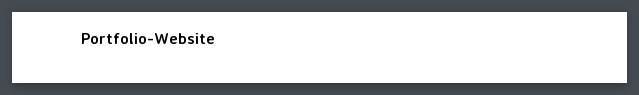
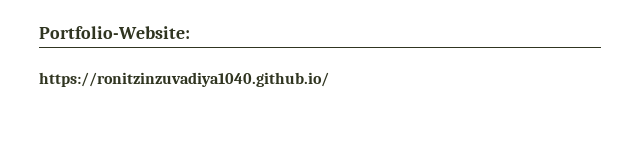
[81,33,215,44] Portfolio-Website -> [39,26,190,39] [39,72,329,87] Portfolio-Website: // https://ronitzinzuvadiya1040.github.io/

